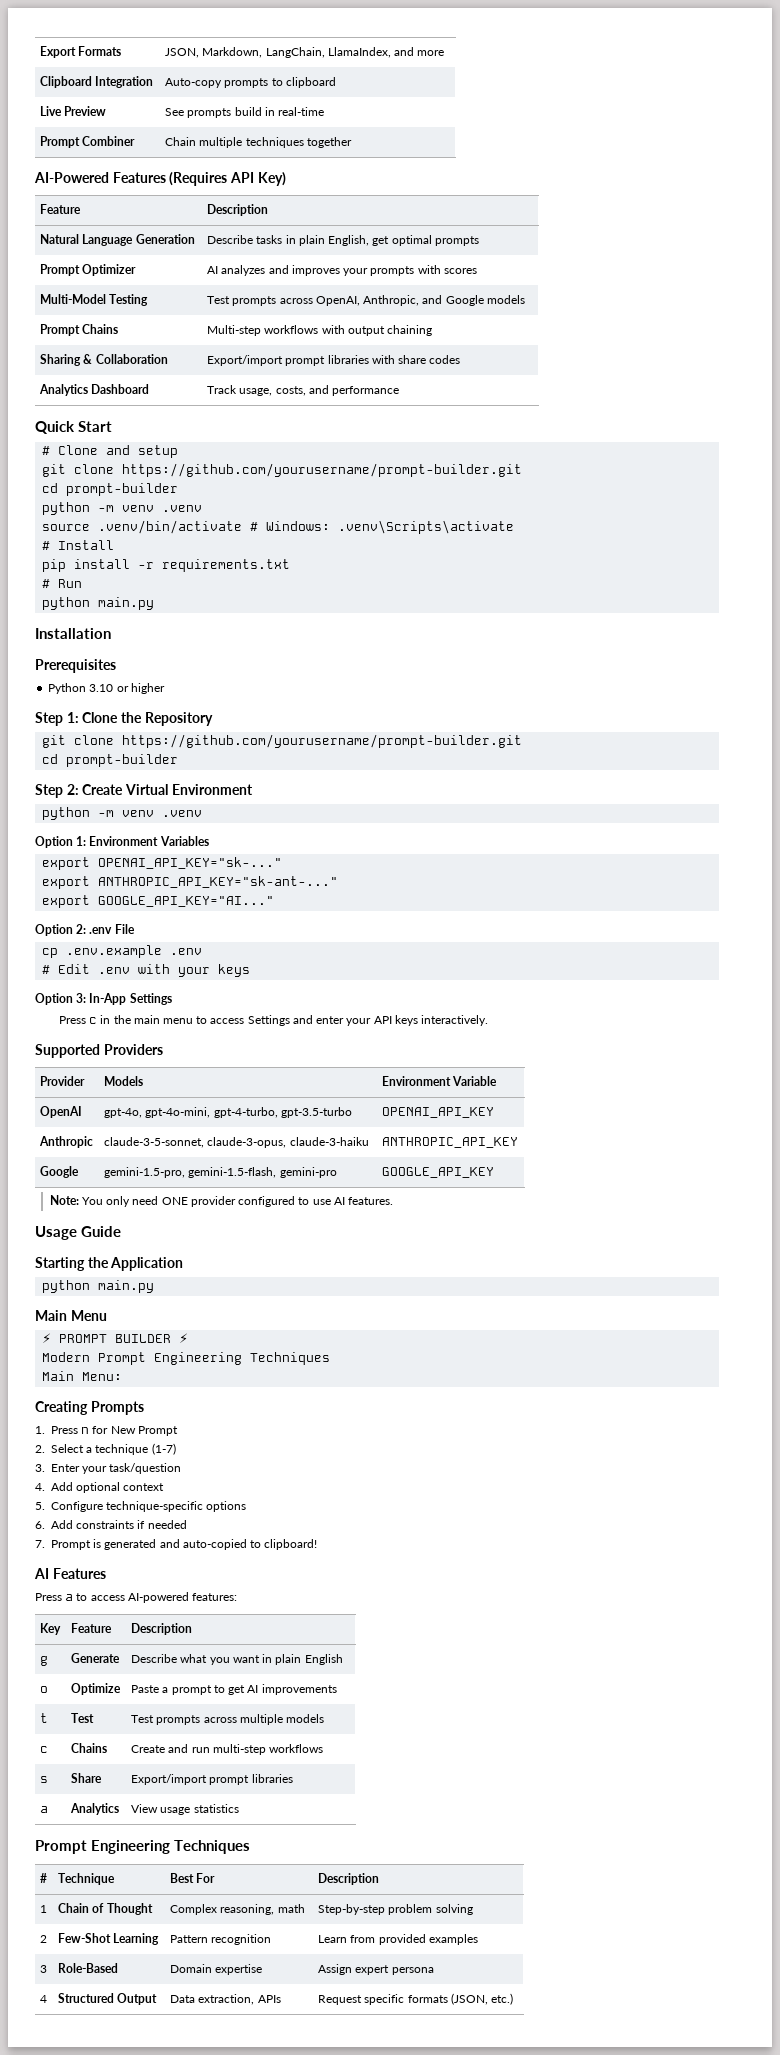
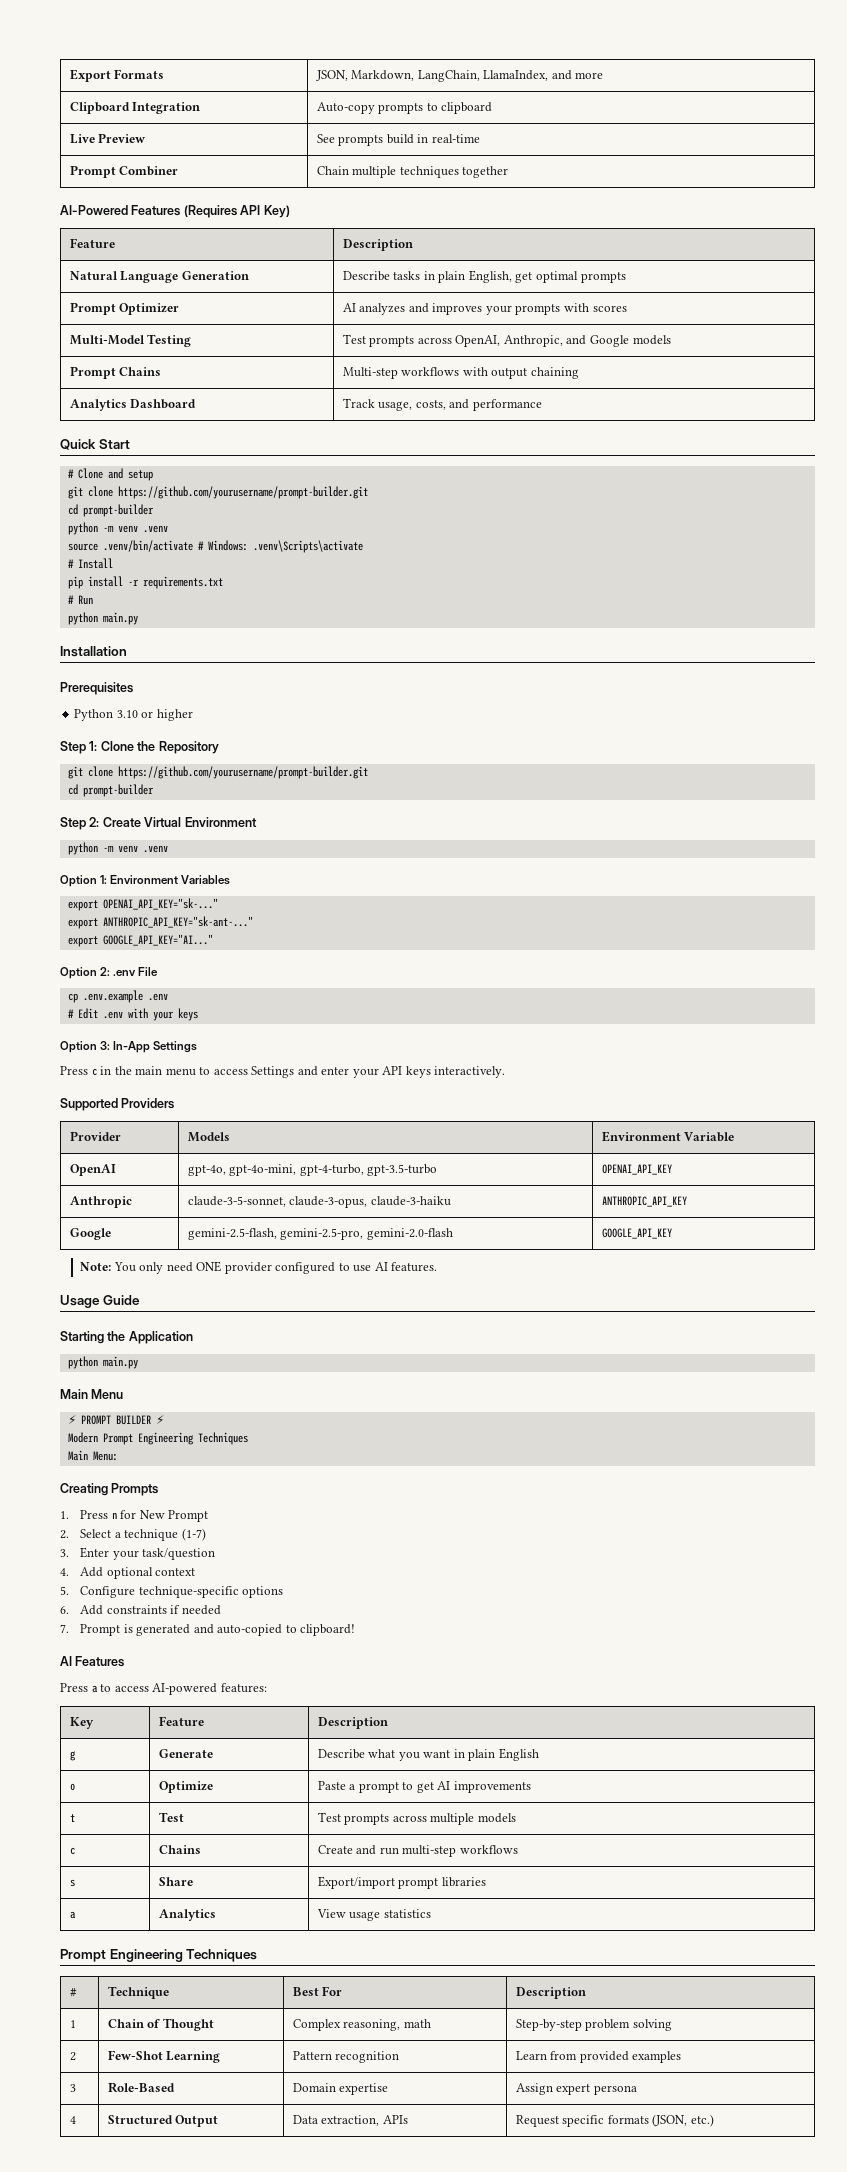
[40,354,168,366] [207,355,461,366] // Sharing & Collaboration | Export/import prompt libraries with share codes -> (579, 373) none
[104,1167,337,1178] gemini-1.5-pro, gemini-1.5-flash, gemini-pro -> [187,1228,453,1240] gemini-2.5-flash, gemini-2.5-pro, gemini-2.0-flash

